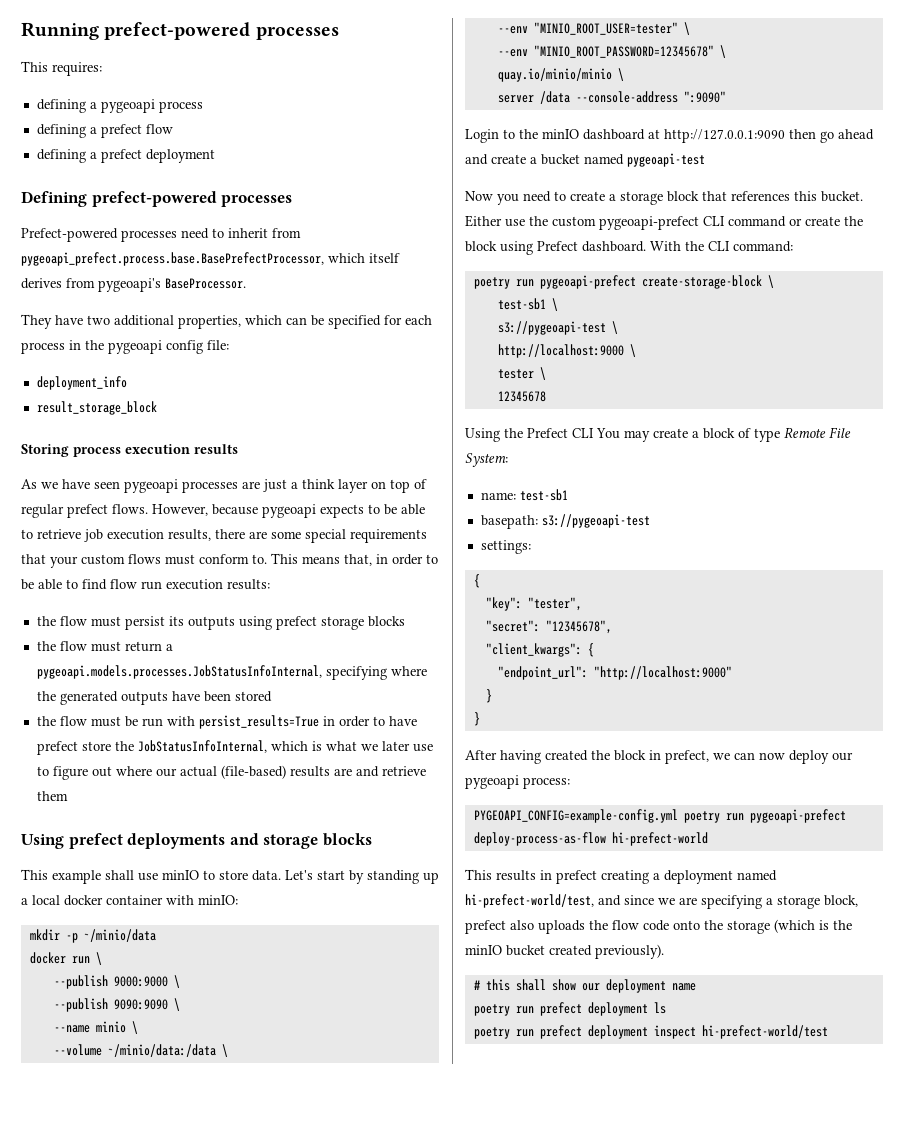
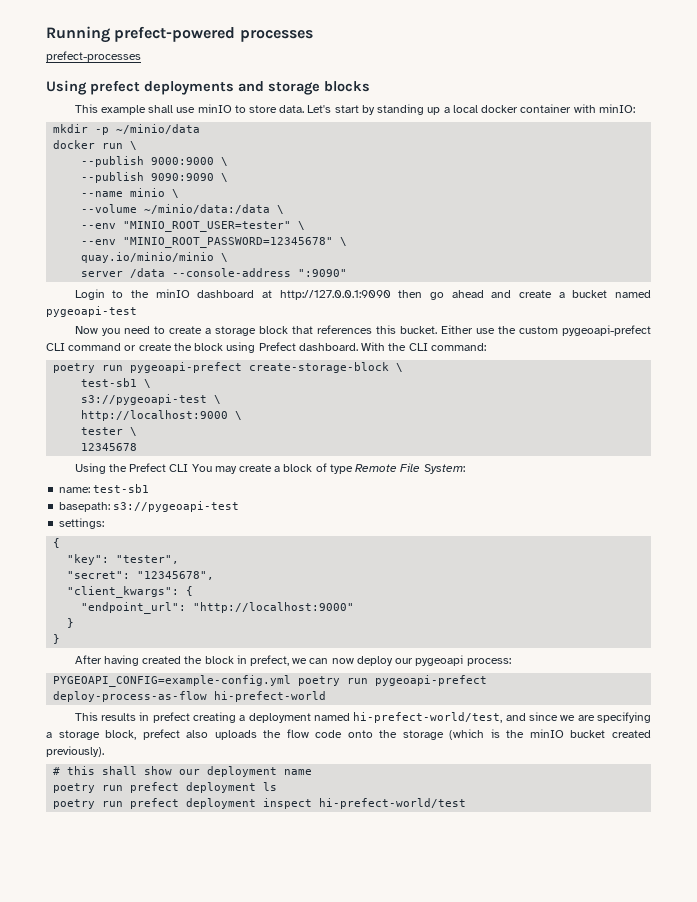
[21,61,102,76] [36,99,203,113] [36,124,173,138] [36,149,215,163] [21,191,293,207] [21,228,301,242] [21,252,400,266] [21,278,246,292] [21,314,432,329] [21,340,229,354] [36,376,127,390] [36,401,157,415] [21,444,238,457] [21,479,427,493] [21,504,425,518] [21,529,427,543] [21,553,438,568] [21,579,270,590] [36,616,405,630] [36,641,173,652] [36,665,427,680] [36,691,272,705] [36,715,417,729] [36,740,433,755] [36,765,426,780] [36,791,68,801] This requires: // defining a pygeoapi process // defining a prefect flow // defining a prefect deployment // Defining prefect-powered processes // Prefect-powered processes need to inherit from pygeoapi_prefect.process.base.BasePrefectProcessor, which itself derives from pygeoapi's BaseProcessor. // They have two additional properties, which can be specified for each process in the pygeoapi config file: // deployment_info // result_storage_block // Storing process execution results // As we have seen pygeoapi processes are just a think layer on top of regular prefect flows. However, because pygeoapi expects to be able to retrieve job execution results, there are some special requirements that your custom flows must conform to. This means that, in order to be able to find flow run execution results: // the flow must persist its outputs using prefect storage blocks // the flow must return a pygeoapi.models.processes.JobStatusInfoInternal, specifying where the generated outputs have been stored // the flow must be run with persist_results=True in order to have prefect store the JobStatusInfoInternal, which is what we later use to figure out where our actual (file-based) results are and retrieve them -> [46,51,141,62] prefect-processes

